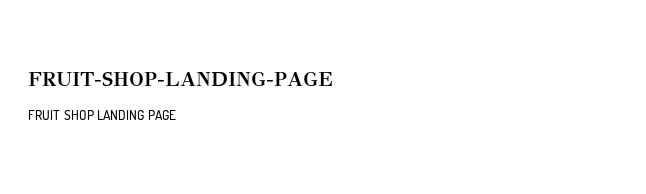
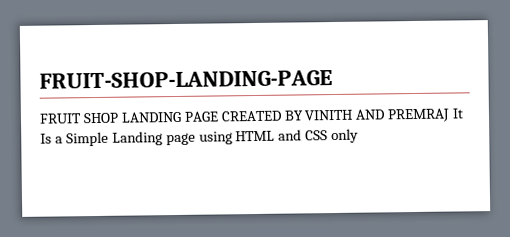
(176, 115) none -> [220,108,465,123] [40,128,360,147] CREATED BY VINITH AND PREMRAJ It Is a Simple Landing page using HTML and CSS only

